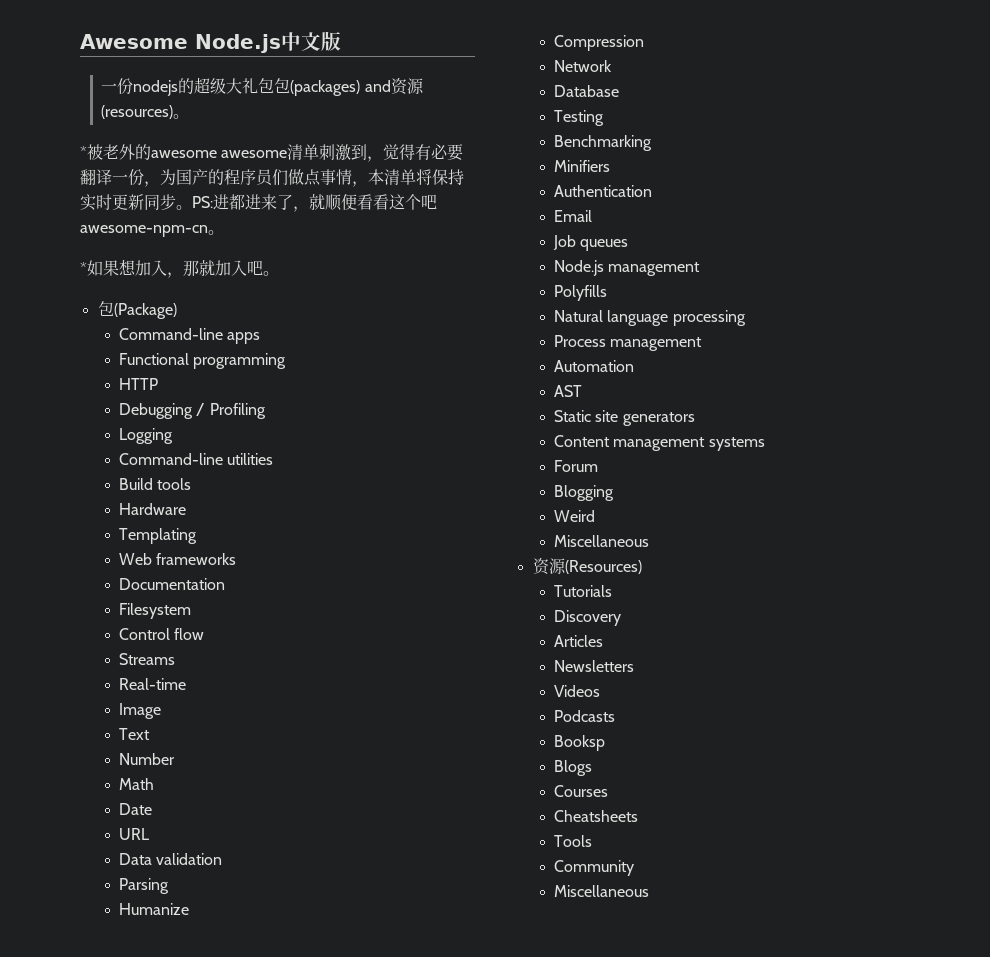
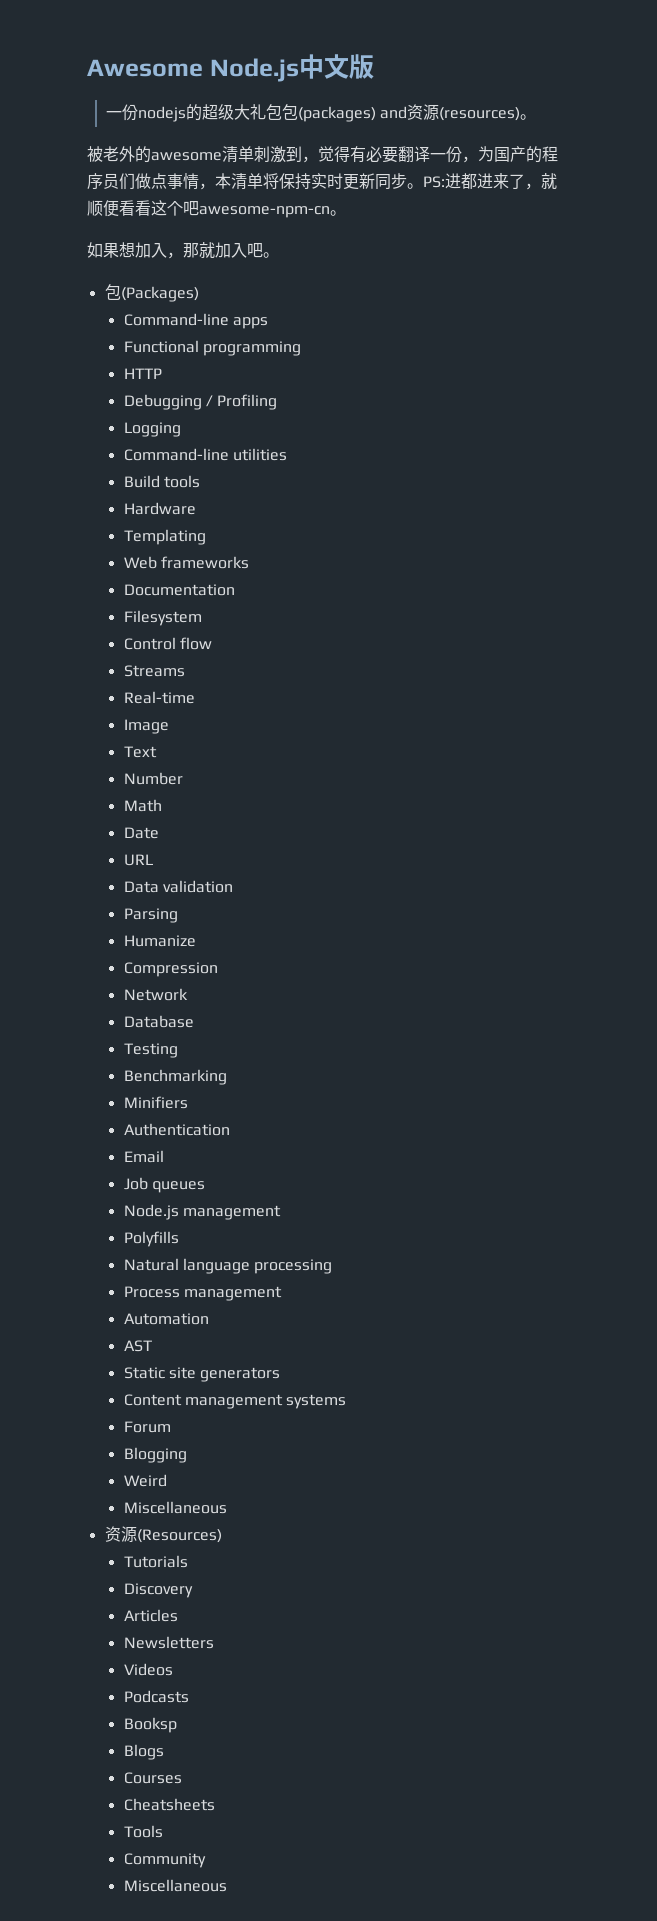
[80,146,87,158] * -> (537, 117) none
[221,150,288,158] awesome -> (222, 156) none
[80,262,87,274] * -> (346, 213) none
[113,303,177,319] (Package) -> [120,286,199,302] (Packages)

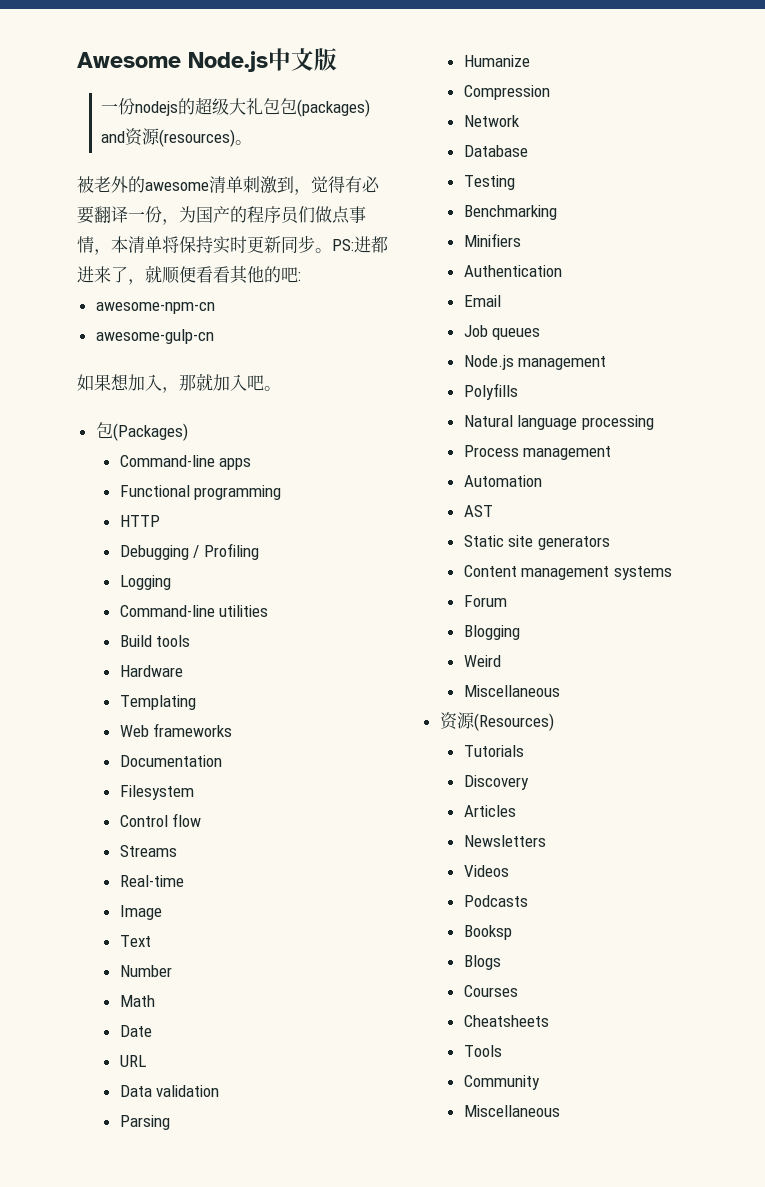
[151,200,199,216] 这个吧 -> [230,265,301,284] 其他的吧: //
[330,210,346,216] 。 -> [95,329,214,344] // awesome-gulp-cn

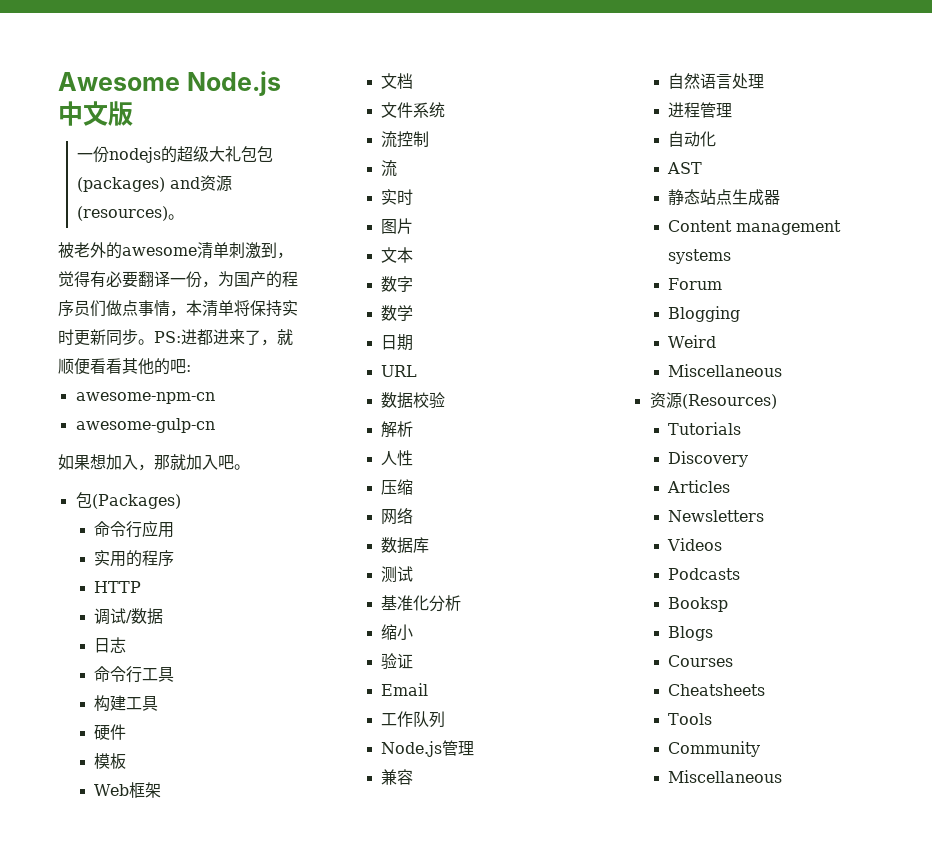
[119,455,252,470] [119,485,282,500] [119,515,160,527] [119,543,259,560] [119,575,171,590] [119,605,269,617] [119,635,191,647] [119,665,183,677] [119,695,196,710] [119,723,233,737] [119,755,222,767] [119,785,194,800] [119,813,202,827] [119,845,177,857] [119,875,184,887] [119,905,162,920] [119,935,151,947] [119,965,172,977] [119,995,155,1007] [119,1025,152,1037] [119,1055,146,1067] [119,1085,220,1097] [119,1115,170,1130] [463,55,530,67] [463,85,550,100] [463,115,520,127] [463,145,528,157] [463,175,515,190] [463,205,557,220] [463,233,521,247] [463,265,562,277] Command-line apps // Functional programming // HTTP // Debugging / Profiling // Logging // Command-line utilities // Build tools // Hardware // Templating // Web frameworks // Documentation // Filesystem // Control flow // Streams // Real-time // Image // Text // Number // Math // Date // URL // Data validation // Parsing // Humanize // Compression // Network // Database // Testing // Benchmarking // Minifiers // Authentication -> [94,520,175,538] [94,550,175,567] [94,581,142,593] [94,608,164,625] [94,637,127,653] [94,666,175,683] [94,695,159,712] [94,724,127,740] [94,753,127,769] [94,782,162,798] [381,73,414,89] [381,102,446,118] [381,131,430,148] [381,160,398,177] [381,189,414,205] [381,218,414,234] [381,247,414,263] [381,276,414,292] [381,305,414,321] [381,334,414,351] [381,365,418,377] [381,392,446,409] [381,421,414,438] [381,450,414,466] [381,479,414,495] [381,507,414,525] [381,537,430,554] [381,566,414,583] [381,595,462,612] [381,624,414,641] [381,653,414,669] 命令行应用 // 实用的程序 // HTTP // 调试/数据 // 日志 // 命令行工具 // 构建工具 // 硬件 // 模板 // Web框架 // 文档 // 文件系统 // 流控制 // 流 // 实时 // 图片 // 文本 // 数字 // 数学 // 日期 // URL // 数据校验 // 解析 // 人性 // 压缩 // 网络 // 数据库 // 测试 // 基准化分析 // 缩小 // 验证
[463,325,541,340] [463,355,607,370] [463,383,518,400] [463,415,654,430] [463,445,612,460] [463,475,542,487] [463,505,493,517] [463,535,610,550] Job queues // Node.js management // Polyfills // Natural language processing // Process management // Automation // AST // Static site generators -> [381,711,446,728] [381,740,475,757] [381,769,414,785] [668,73,765,89] [668,102,733,118] [668,131,717,147] [667,162,703,174] [668,189,781,206] 工作队列 // Node.js管理 // 兼容 // 自然语言处理 // 进程管理 // 自动化 // AST // 静态站点生成器

